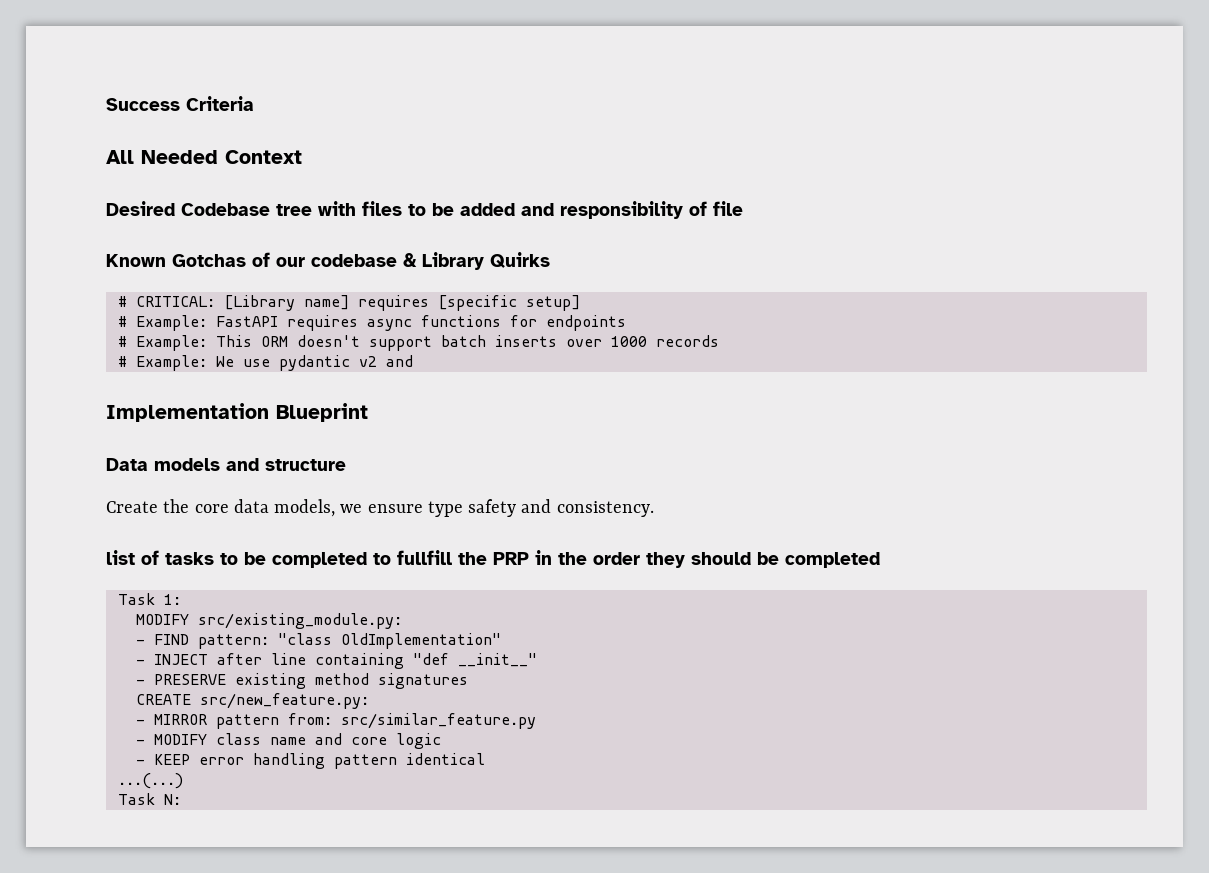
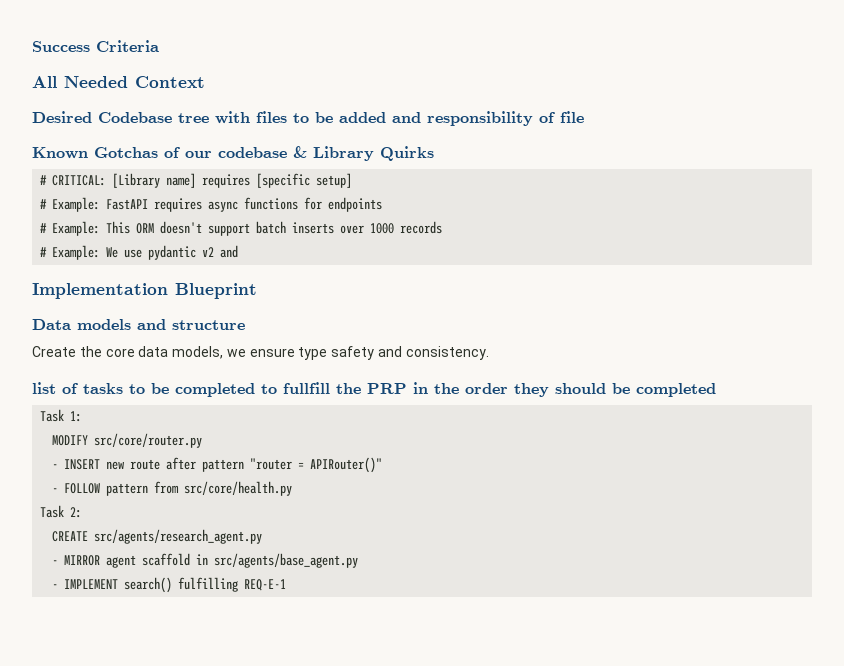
[197,613,402,629] [135,633,501,649] [135,653,537,669] [135,673,468,689] src/existing_module.py: // - FIND pattern: "class OldImplementation" // - INJECT after line containing "def __init__" // - PRESERVE existing method signatures -> [94,433,203,448] [52,457,383,473] [52,481,293,496] [40,505,83,518] src/core/router.py // - INSERT new route after pattern "router = APIRouter()" // - FOLLOW pattern from src/core/health.py // Task 2:
[199,693,369,709] src/new_feature.py: -> [94,529,263,544] src/agents/research_agent.py
[215,713,536,729] [135,733,441,749] [135,753,485,769] [117,773,183,789] [117,793,181,805] pattern from: src/similar_feature.py // - MODIFY class name and core logic // - KEEP error handling pattern identical // ...(...) // Task N: -> [106,553,359,568] [52,577,287,593] agent scaffold in src/agents/base_agent.py // - IMPLEMENT search() fulfilling REQ-E-1

